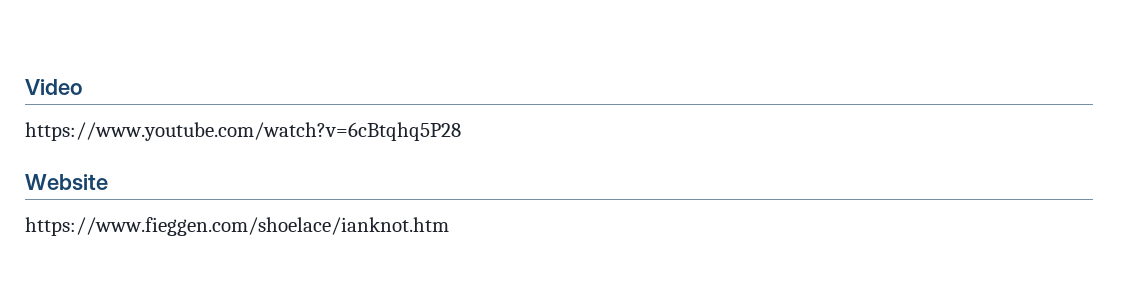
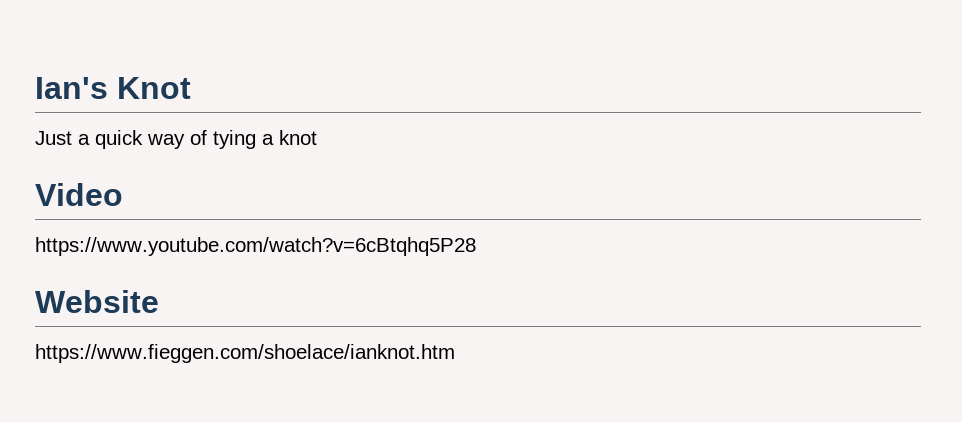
(25, 87) none -> [35,77,191,99] [35,130,317,149] Ian's Knot // Just a quick way of tying a knot //

